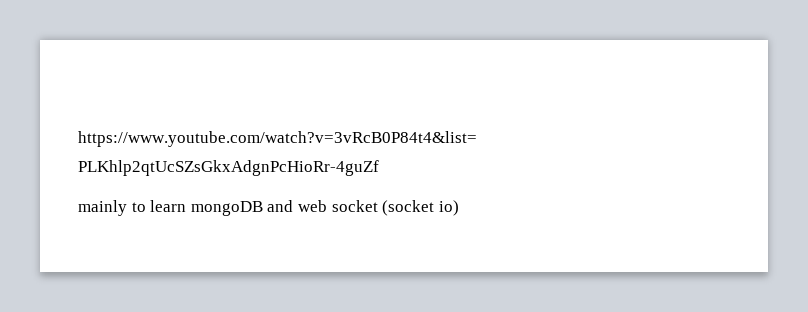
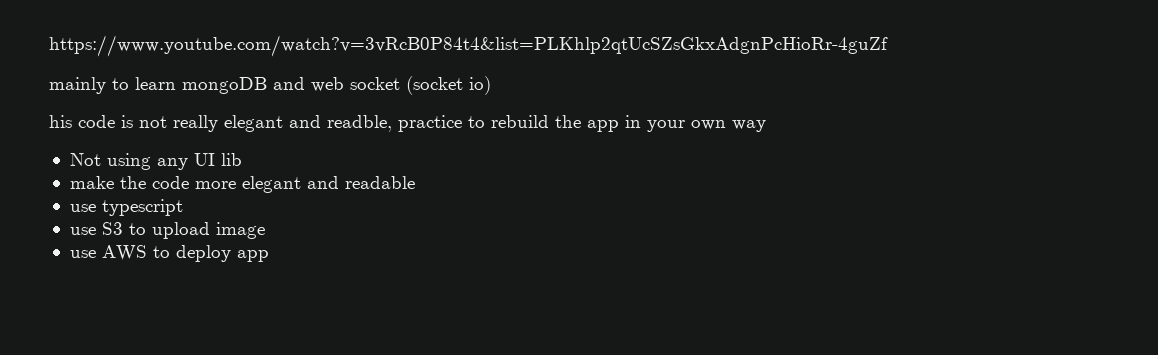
(459, 208) none -> [49,115,766,132] [69,153,242,170] [69,176,415,193] [69,199,183,216] [69,222,265,239] [69,245,269,262] // his code is not really elegant and readble, practice to rebuild the app in your own way // Not using any UI lib // make the code more elegant and readable // use typescript // use S3 to upload image // use AWS to deploy app

